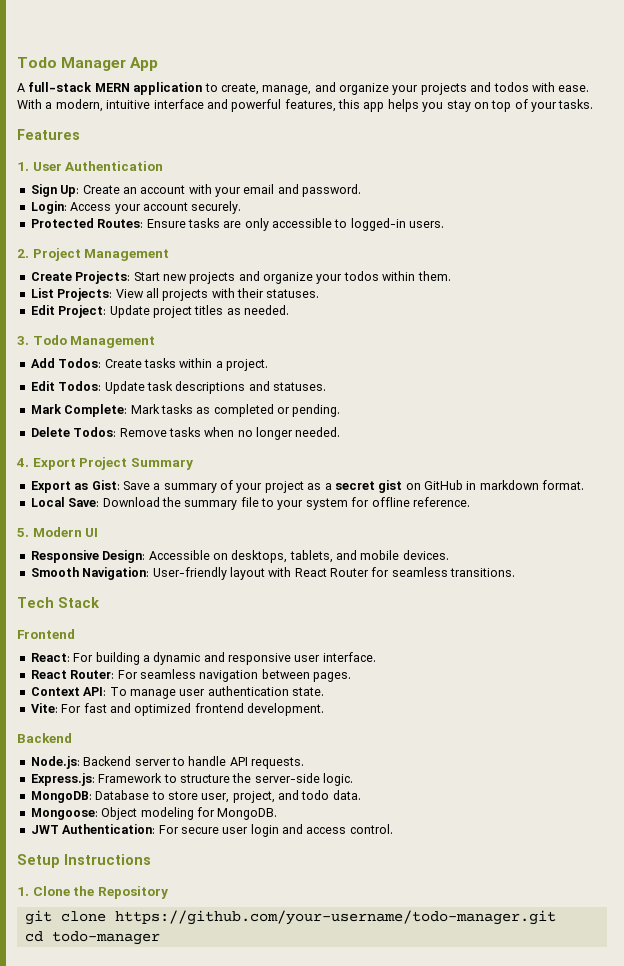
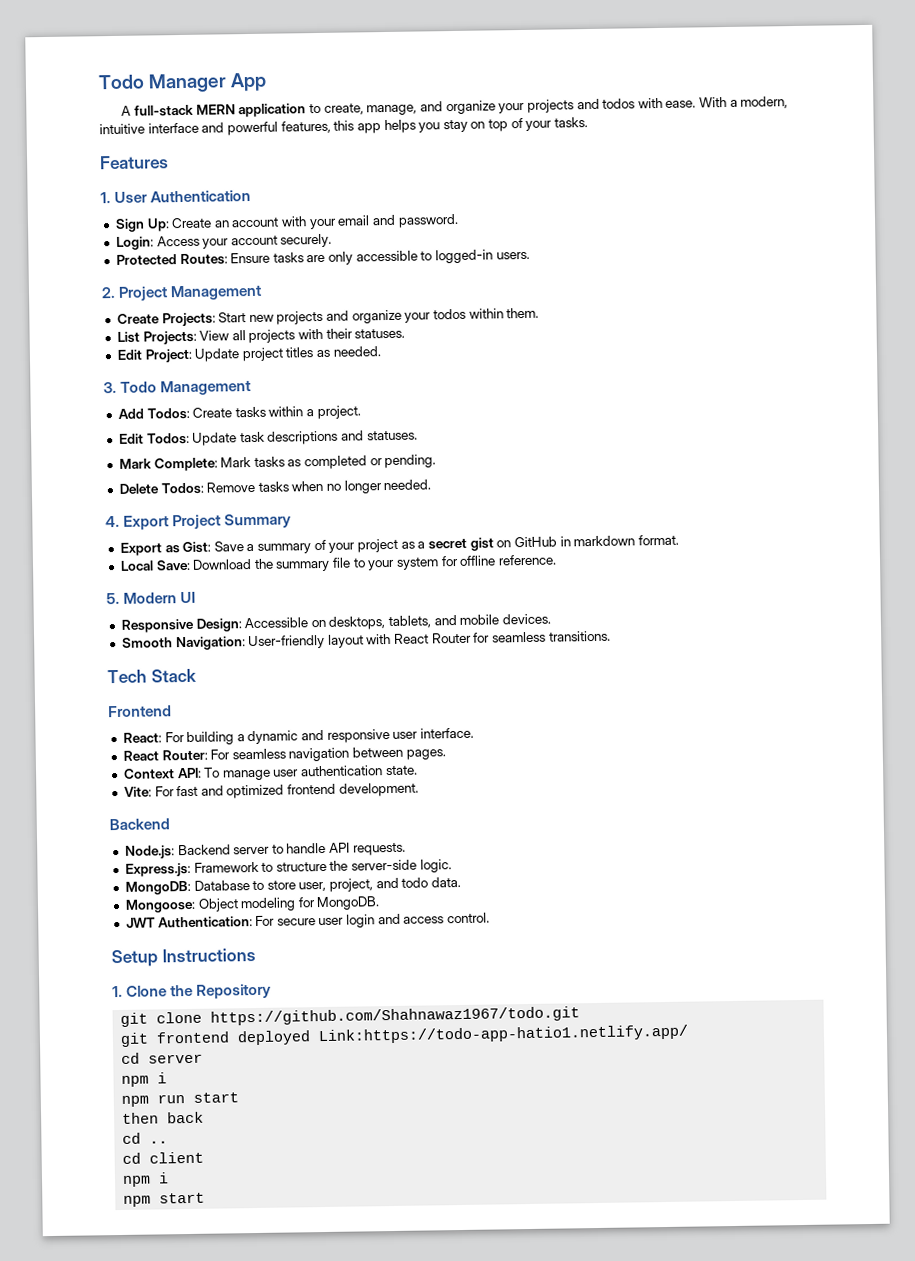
[114,910,556,925] [24,931,160,945] https://github.com/your-username/todo-manager.git // cd todo-manager -> [210,1006,581,1026] [120,1024,690,1047] [121,1052,204,1064] [121,1072,168,1087] [121,1092,240,1107] [122,1111,205,1124] [122,1132,169,1144] [122,1151,205,1164] [122,1172,170,1187] [123,1192,206,1207] https://github.com/Shahnawaz1967/todo.git // git frontend deployed Link:https://todo-app-hatio1.netlify.app/ // cd server // npm i // npm run start // then back // cd .. // cd client // npm i // npm start

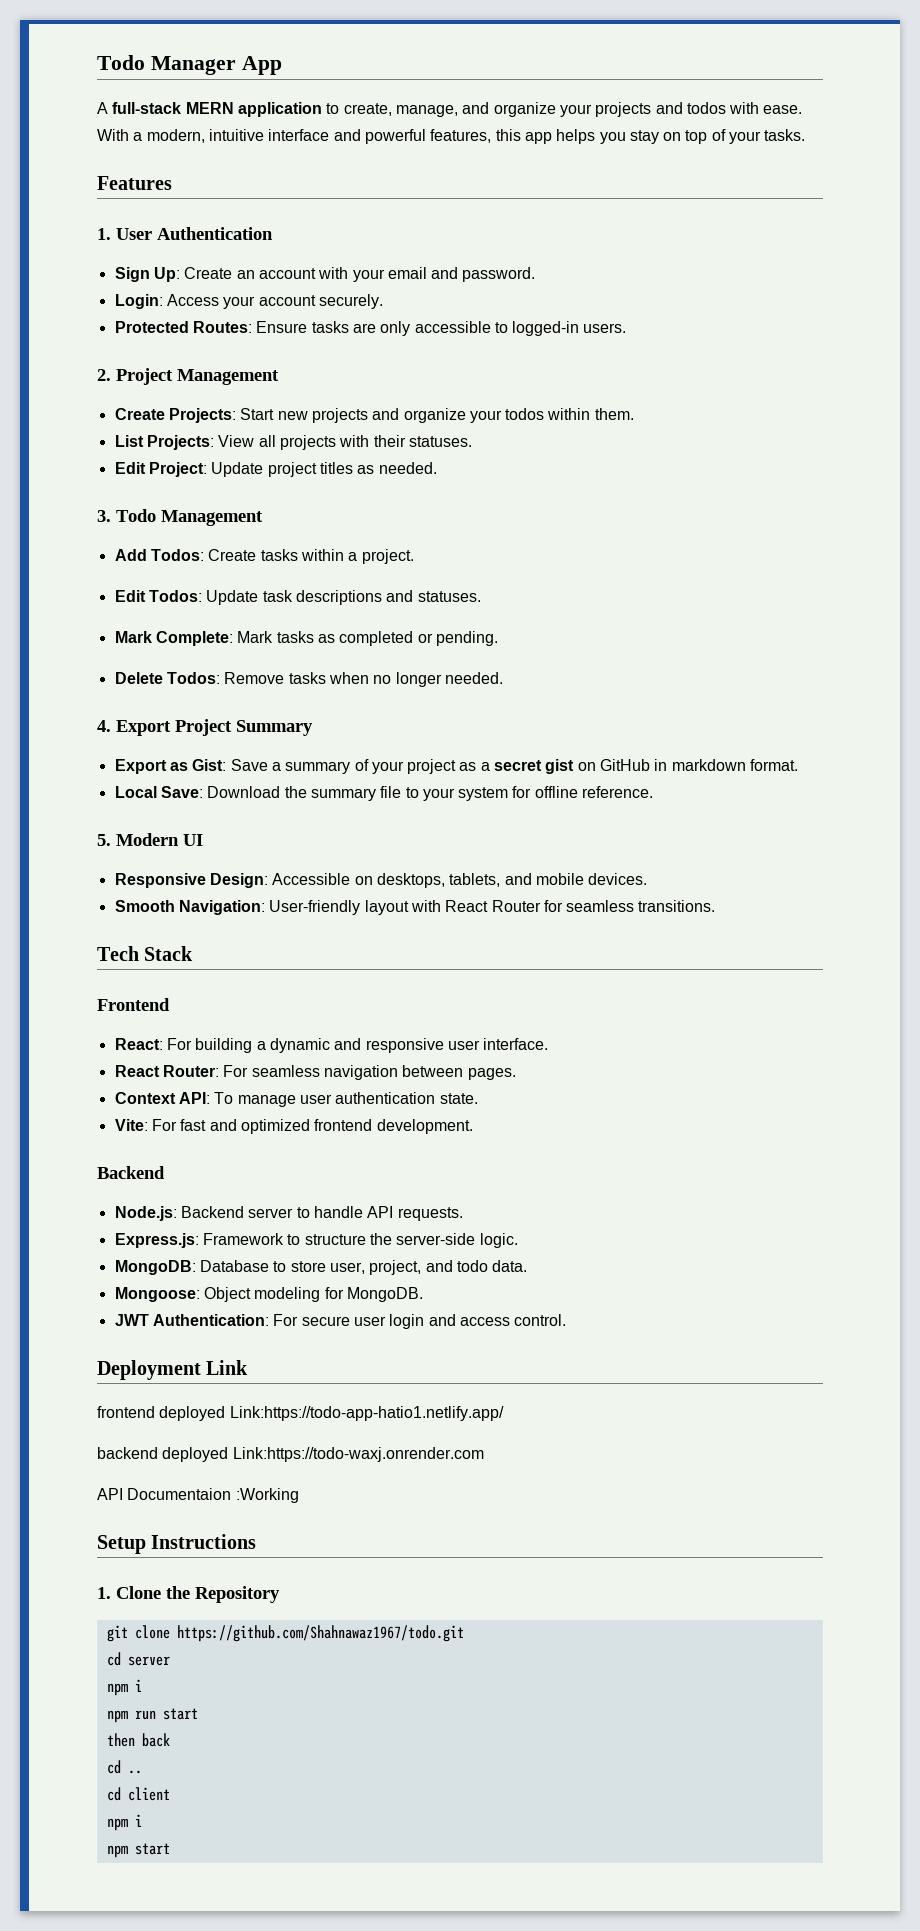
(491, 918) none -> [97,1360,249,1380] [97,1406,504,1421] [97,1447,484,1462] [97,1488,299,1503] // Deployment Link // frontend deployed Link:https://todo-app-hatio1.netlify.app/ // backend deployed Link:https://todo-waxj.onrender.com // API Documentaion :Working
[120,1024,690,1047] // git frontend deployed Link:https://todo-app-hatio1.netlify.app/ -> (464, 1633) none

